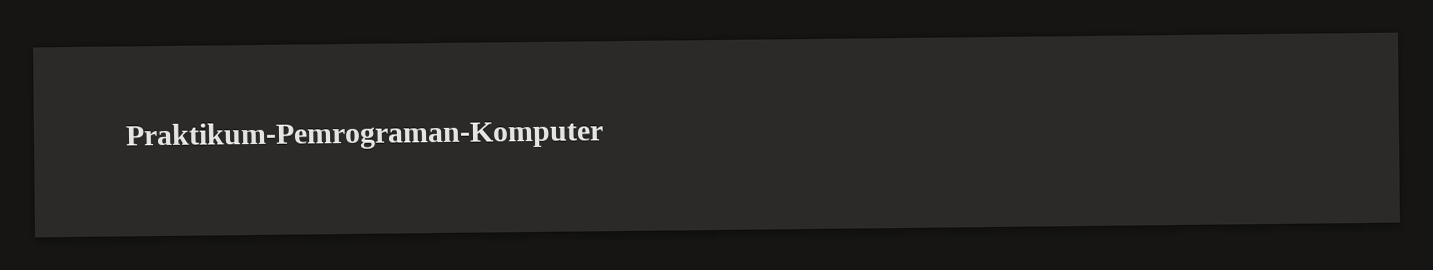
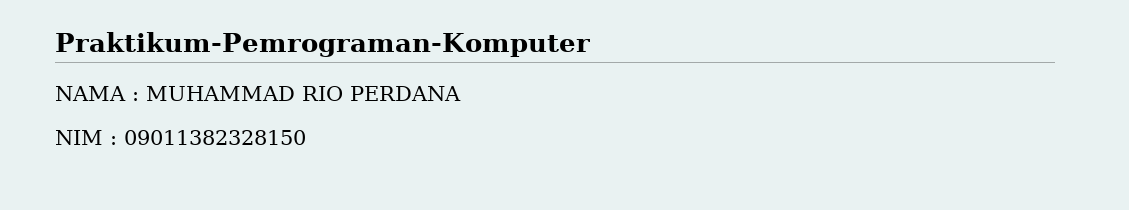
(604, 135) none -> [55,86,461,101] [55,130,306,145] // NAMA : MUHAMMAD RIO PERDANA // NIM : 09011382328150

